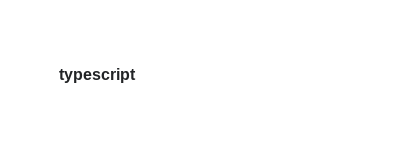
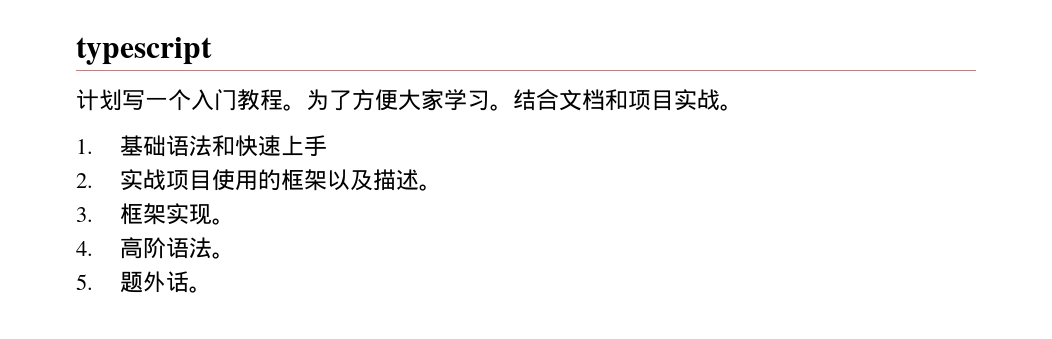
(136, 75) none -> [76,89,743,111] [76,135,327,157] [76,169,442,191] [76,203,235,225] [76,237,235,259] [76,271,212,293] // 计划写一个入门教程。为了方便大家学习。结合文档和项目实战。 // 1.基础语法和快速上手 // 2.实战项目使用的框架以及描述。 // 3.框架实现。 // 4.高阶语法。 // 5.题外话。

